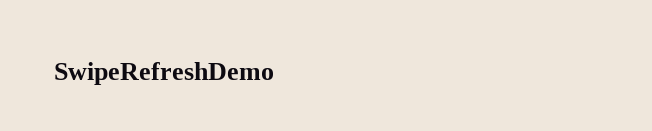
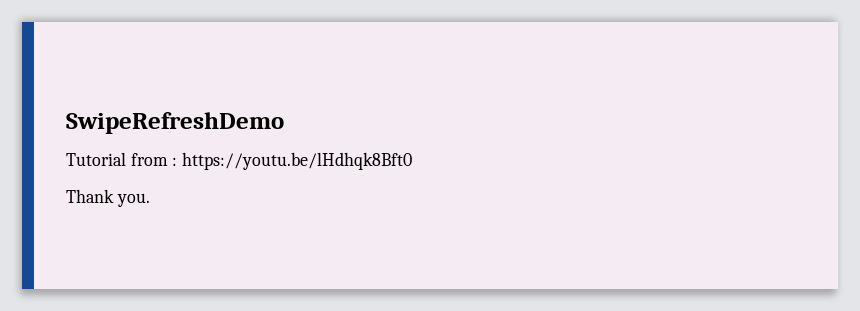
(274, 73) none -> [66,152,413,170] [66,189,150,207] // Tutorial from : https://youtu.be/lHdhqk8Bft0 // Thank you.

